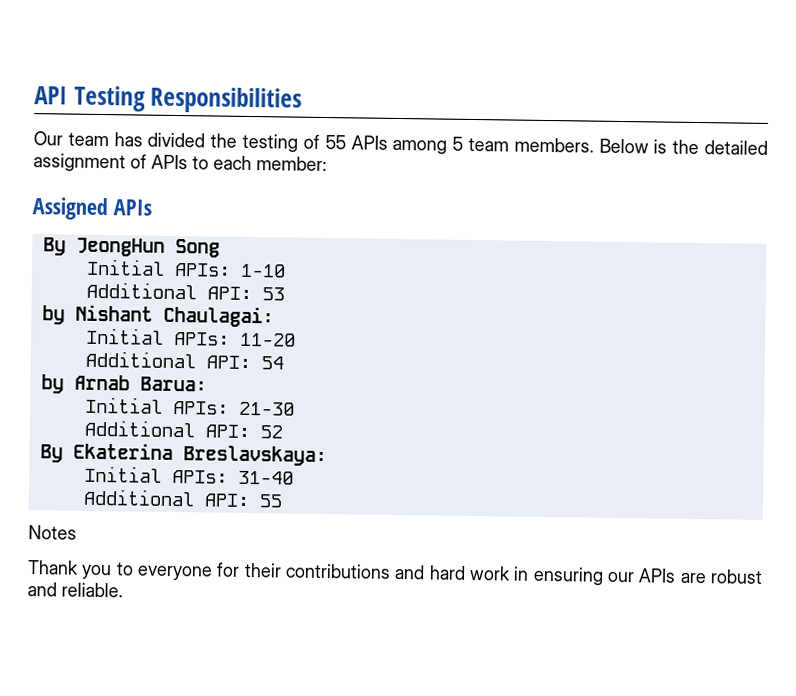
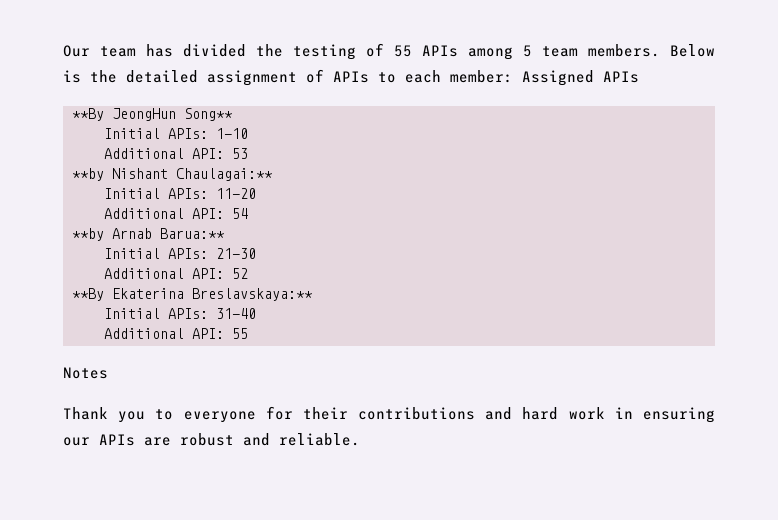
[34,85,303,114] API Testing Responsibilities // -> (63, 51) none
(327, 164) // -> (513, 76) none
[42,237,220,258] By JeongHun Song -> [72,108,233,121] **By JeongHun Song**
[41,304,274,328] by Nishant Chaulagai: -> [72,168,273,181] **by Nishant Chaulagai:**
[40,374,207,394] by Arnab Barua: -> [72,228,225,241] **by Arnab Barua:**
[39,442,327,467] By Ekaterina Breslavskaya: -> [72,288,313,301] **By Ekaterina Breslavskaya:**

